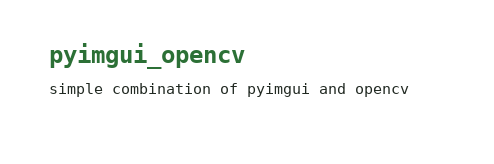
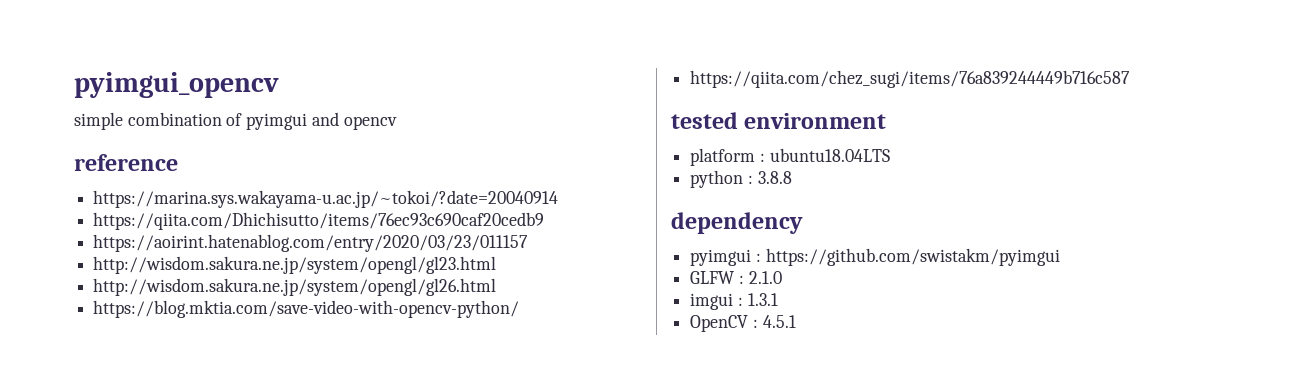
(409, 91) none -> [74,154,178,171] [93,190,559,208] [93,212,545,230] [93,234,529,252] [93,256,497,274] [93,278,497,296] [93,300,520,318] [690,70,1131,88] [671,112,887,129] [690,148,890,166] [690,170,792,188] [671,212,803,234] [690,248,1060,266] [690,271,782,284] [690,293,778,310] [690,315,796,332] // reference // https://marina.sys.wakayama-u.ac.jp/~tokoi/?date=20040914 // https://qiita.com/Dhichisutto/items/76ec93c690caf20cedb9 // https://aoirint.hatenablog.com/entry/2020/03/23/011157 // http://wisdom.sakura.ne.jp/system/opengl/gl23.html // http://wisdom.sakura.ne.jp/system/opengl/gl26.html // https://blog.mktia.com/save-video-with-opencv-python/ // https://qiita.com/chez_sugi/items/76a839244449b716c587 // tested environment // platform : ubuntu18.04LTS // python : 3.8.8 // dependency // pyimgui : https://github.com/swistakm/pyimgui // GLFW : 2.1.0 // imgui : 1.3.1 // OpenCV : 4.5.1

